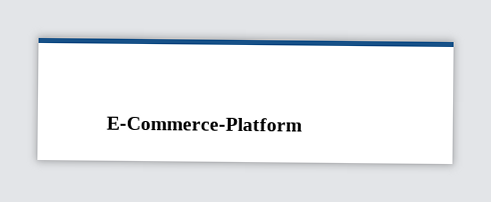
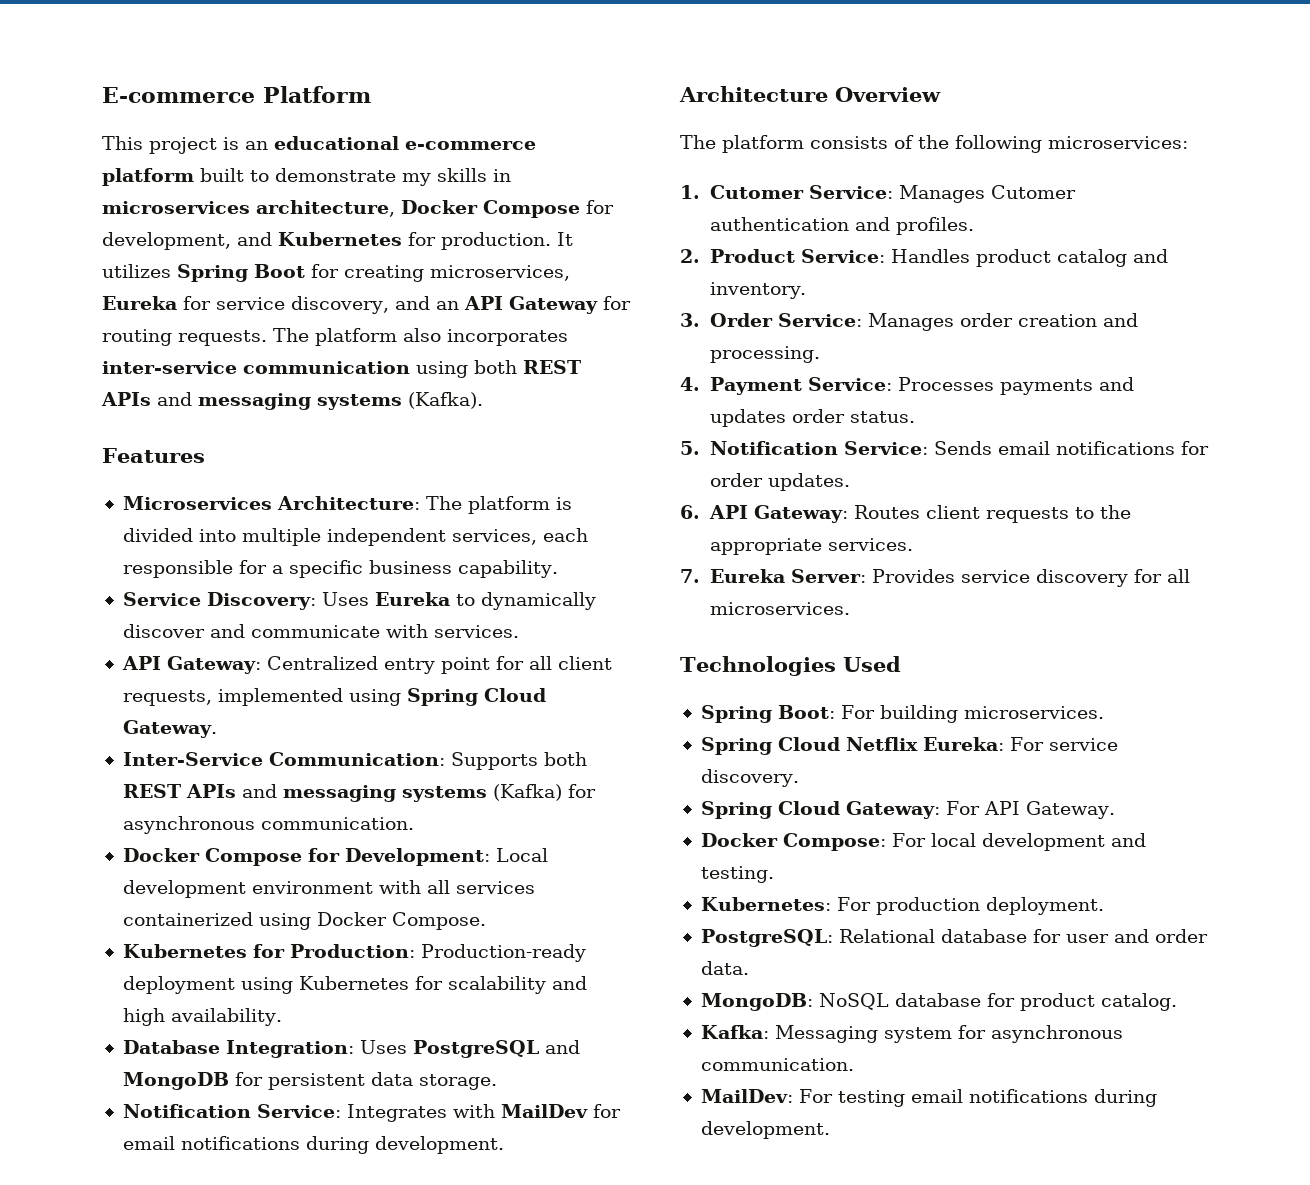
[106,116,302,132] E-Commerce-Platform -> [102,86,371,103] [102,136,536,154] [102,168,511,186] [102,200,614,218] [102,232,573,250] [102,264,570,282] [102,296,631,314] [102,328,568,346] [102,360,581,378] [101,392,483,410] [102,448,205,463] [122,496,572,514] [122,528,588,546] [122,560,558,578] [122,592,596,610] [122,624,519,638] [121,656,612,674] [122,688,546,706] [122,720,217,738] [122,752,587,770] [122,784,596,802] [122,816,414,834] [122,848,548,866] [122,880,535,898] [122,912,486,930] [122,944,586,962] [122,976,587,994] [122,1008,282,1026] [122,1040,580,1058] [122,1072,497,1090] [122,1104,621,1122] [122,1136,504,1154] [679,86,941,102] [680,135,1188,153] [680,185,1076,203] [709,217,974,235] [680,249,1168,267] [709,282,807,299] [680,313,1138,331] [709,346,820,363] [680,377,1134,395] [709,409,915,427] [680,441,1209,455] [709,473,850,491] [680,505,1131,523] [709,538,913,555] [680,569,1190,587] [709,602,850,615] [680,656,901,676] [700,705,1104,723] [700,737,1118,755] [700,769,799,787] [700,801,1115,819] [700,833,1146,851] [700,866,774,883] [700,897,1104,915] [700,929,1208,947] [700,961,749,975] [700,993,1177,1011] [700,1025,1123,1043] [700,1058,854,1071] [700,1089,1157,1107] [700,1121,830,1139] E-commerce Platform // This project is an educational e-commerce platform built to demonstrate my skills in microservices architecture, Docker Compose for development, and Kubernetes for production. It utilizes Spring Boot for creating microservices, Eureka for service discovery, and an API Gateway for routing requests. The platform also incorporates inter-service communication using both REST APIs and messaging systems (Kafka). // Features // Microservices Architecture: The platform is divided into multiple independent services, each responsible for a specific business capability. // Service Discovery: Uses Eureka to dynamically discover and communicate with services. // API Gateway: Centralized entry point for all client requests, implemented using Spring Cloud Gateway. // Inter-Service Communication: Supports both REST APIs and messaging systems (Kafka) for asynchronous communication. // Docker Compose for Development: Local development environment with all services containerized using Docker Compose. // Kubernetes for Production: Production-ready deployment using Kubernetes for scalability and high availability. // Database Integration: Uses PostgreSQL and MongoDB for persistent data storage. // Notification Service: Integrates with MailDev for email notifications during development. // Architecture Overview // The platform consists of the following microservices: // 1. Cutomer Service: Manages Cutomer authentication and profiles. // 2. Product Service: Handles product catalog and inventory. // 3. Order Service: Manages order creation and processing. // 4. Payment Service: Processes payments and updates order status. // 5. Notification Service: Sends email notifications for order updates. // 6. API Gateway: Routes client requests to the appropriate services. // 7. Eureka Server: Provides service discovery for all microservices. // Technologies Used // Spring Boot: For building microservices. // Spring Cloud Netflix Eureka: For service discovery. // Spring Cloud Gateway: For API Gateway. // Docker Compose: For local development and testing. // Kubernetes: For production deployment. // PostgreSQL: Relational database for user and order data. // MongoDB: NoSQL database for product catalog. // Kafka: Messaging system for asynchronous communication. // MailDev: For testing email notifications during development.

